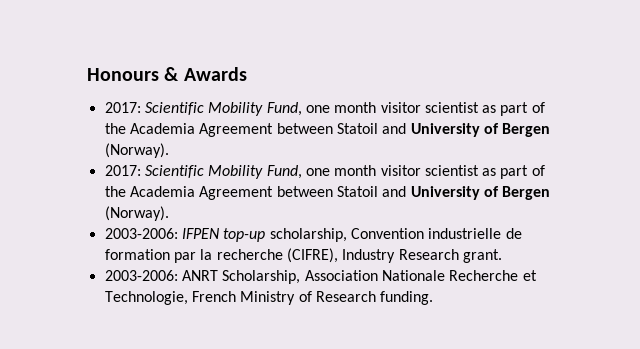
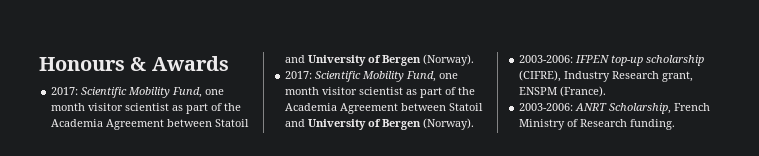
[269,228,522,242] [104,248,502,263] [104,270,537,284] [104,291,188,305] scholarship, Convention industrielle de formation par la recherche (CIFRE), Industry Research grant. // 2003-2006: ANRT Scholarship, Association Nationale Recherche et Technologie, -> [646,55,705,66] [519,70,694,82] [519,86,607,97] [519,103,672,114] scholarship (CIFRE), Industry Research grant, ENSPM (France). // 2003-2006: ANRT Scholarship,

